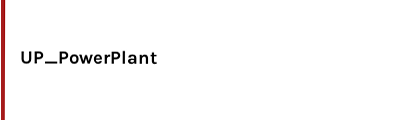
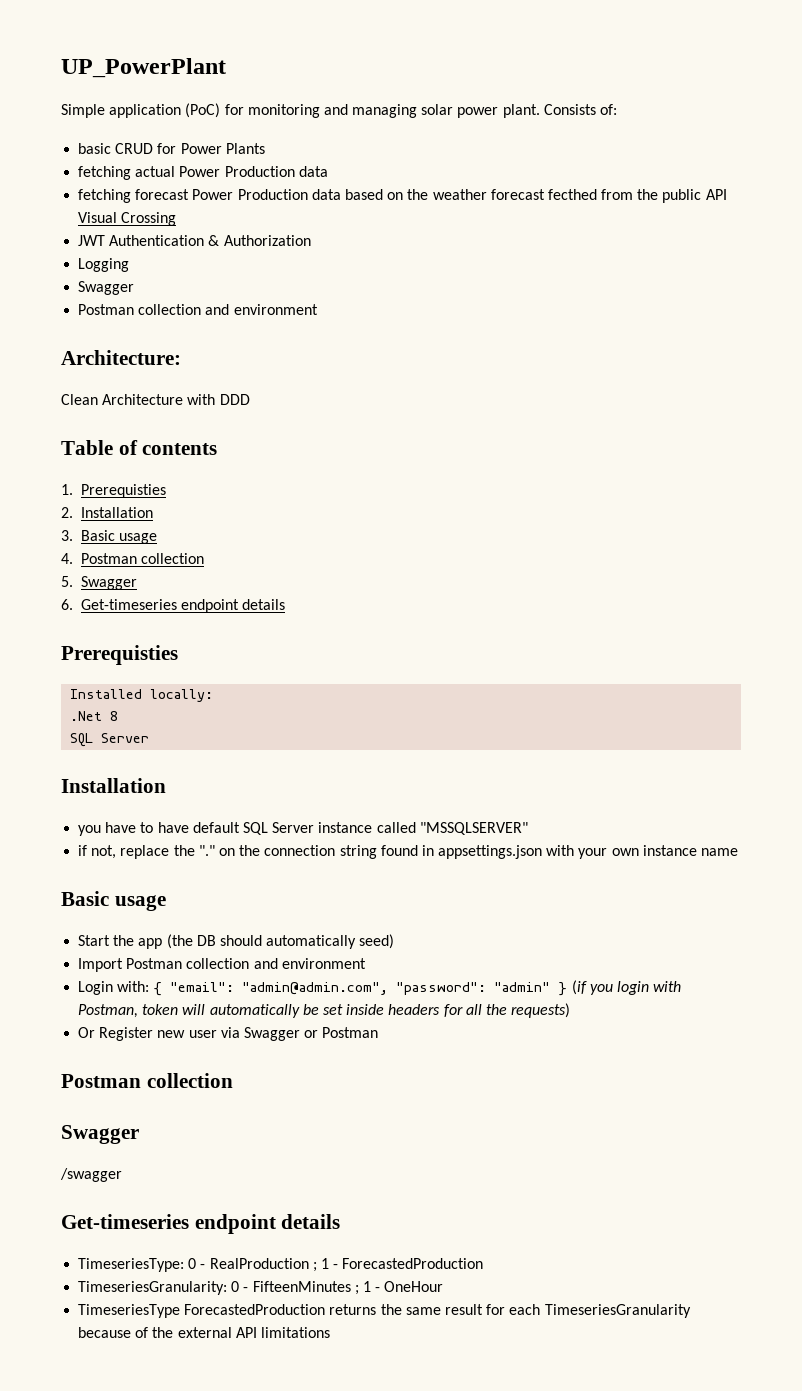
(158, 57) none -> [61,103,618,118] [78,143,265,154] [78,166,328,180] [78,189,727,203] [78,212,177,226] [78,235,311,246] [78,258,130,272] [78,281,135,295] [78,304,318,315] [61,350,181,365] [61,394,250,405] [61,440,218,455] [61,484,166,498] [61,507,153,518] [61,530,157,544] [61,553,204,564] [61,576,137,590] [61,599,286,613] [61,645,178,665] [70,689,214,702] [70,711,119,721] [70,733,150,747] [61,778,166,793] [78,822,528,836] [78,845,739,859] [61,891,166,911] [78,934,395,949] [78,958,366,972] [78,980,682,996] [78,1003,571,1018] [78,1027,379,1041] [61,1073,233,1088] [61,1125,139,1144] [60,1168,122,1182] [61,1214,341,1234] [78,1258,484,1272] [78,1281,444,1295] [78,1304,691,1318] [78,1327,330,1338] // Simple application (PoC) for monitoring and managing solar power plant. Consists of: // basic CRUD for Power Plants // fetching actual Power Production data // fetching forecast Power Production data based on the weather forecast fecthed from the public API Visual Crossing // JWT Authentication & Authorization // Logging // Swagger // Postman collection and environment // Architecture: // Clean Architecture with DDD // Table of contents // 1. Prerequisties // 2. Installation // 3. Basic usage // 4. Postman collection // 5. Swagger // 6. Get-timeseries endpoint details // Prerequisties // Installed locally: // .Net 8 // SQL Server // Installation // you have to have default SQL Server instance called "MSSQLSERVER" // if not, replace the "." on the connection string found in appsettings.json with your own instance name // Basic usage // Start the app (the DB should automatically seed) // Import Postman collection and environment // Login with: { "email": "admin@admin.com", "password": "admin" } (if you login with Postman, token will automatically be set inside headers for all the requests) // Or Register new user via Swagger or Postman // Postman collection // Swagger // /swagger // Get-timeseries endpoint details // TimeseriesType: 0 - RealProduction ; 1 - ForecastedProduction // TimeseriesGranularity: 0 - FifteenMinutes ; 1 - OneHour // TimeseriesType ForecastedProduction returns the same result for each TimeseriesGranularity because of the external API limitations

